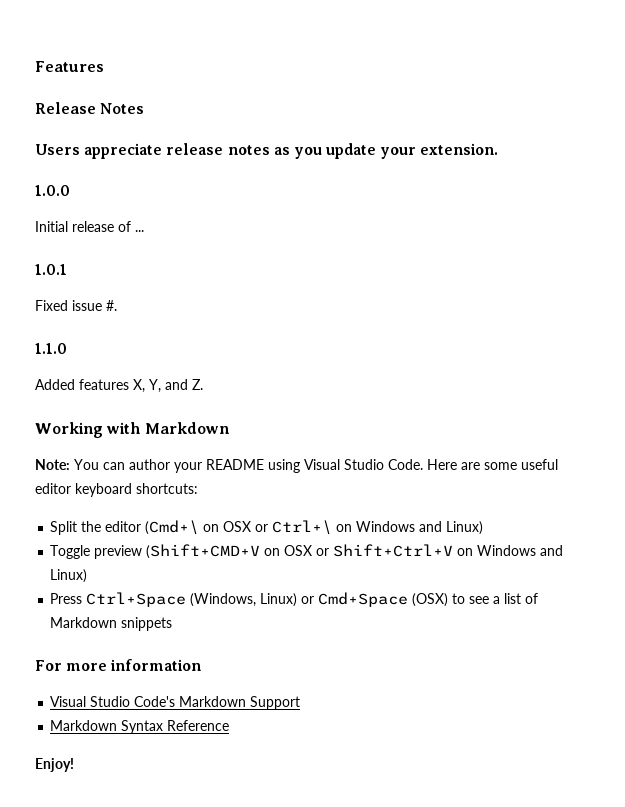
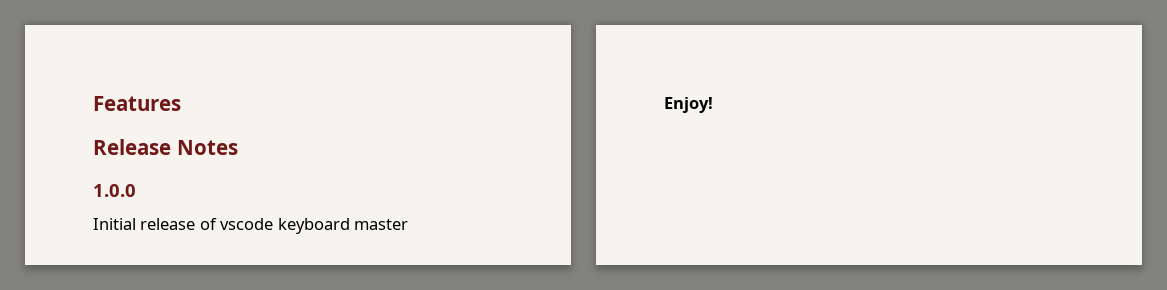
[35,143,499,159] [35,185,70,196] [35,221,144,232] [35,264,67,275] [35,300,117,311] [35,343,67,354] [35,379,203,393] [35,422,230,438] [35,459,558,473] [35,483,198,497] [50,520,484,535] [50,544,564,559] [50,569,88,583] [50,592,539,607] [50,617,173,631] [35,659,202,671] [50,696,301,710] [50,720,230,734] Users appreciate release notes as you update your extension. // 1.0.0 // Initial release of ... // 1.0.1 // Fixed issue #. // 1.1.0 // Added features X, Y, and Z. // Working with Markdown // Note: You can author your README using Visual Studio Code. Here are some useful editor keyboard shortcuts: // Split the editor (Cmd+\ on OSX or Ctrl+\ on Windows and Linux) // Toggle preview (Shift+CMD+V on OSX or Shift+Ctrl+V on Windows and Linux) // Press Ctrl+Space (Windows, Linux) or Cmd+Space (OSX) to see a list of Markdown snippets // For more information // Visual Studio Code's Markdown Support // Markdown Syntax Reference -> [93,184,136,197] [93,218,409,234] 1.0.0 // Initial release of vscode keyboard master

